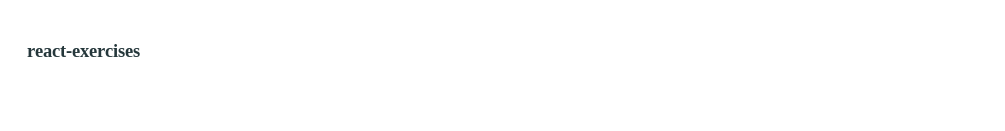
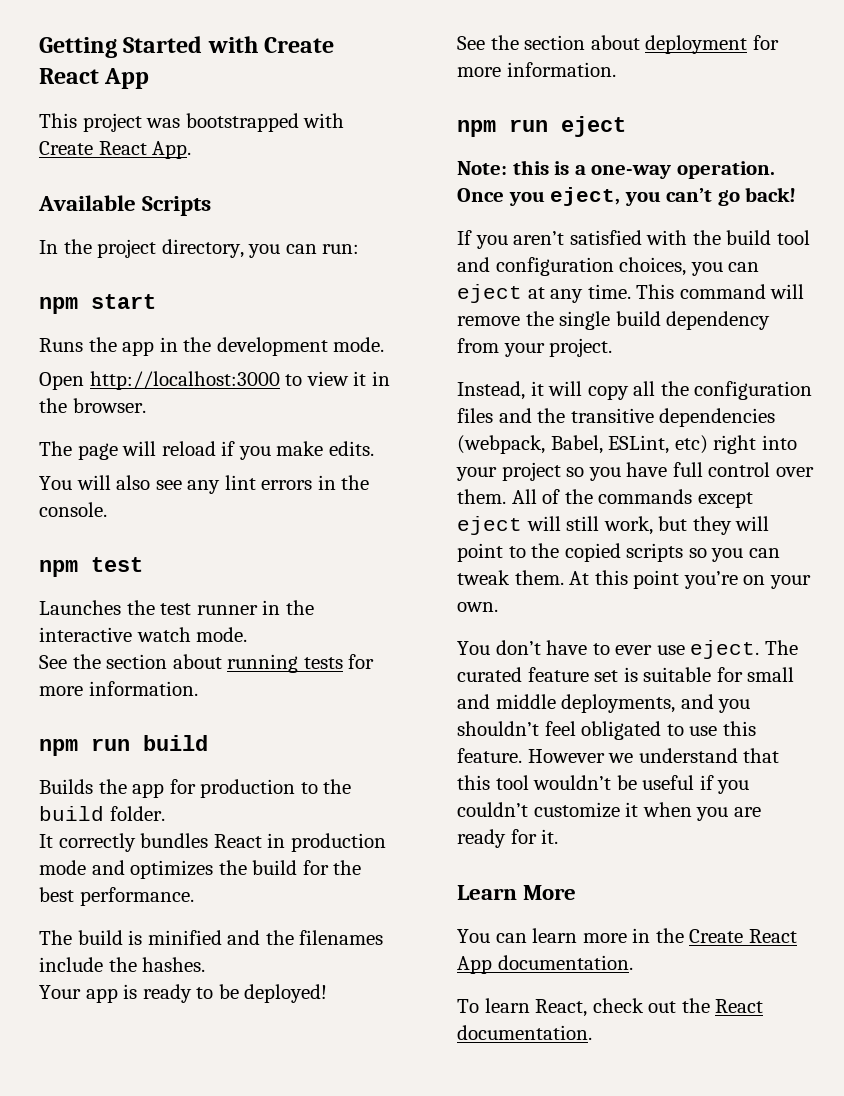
[27,44,140,57] react-exercises -> [39,36,335,58] [39,68,150,89] [39,113,345,132] [39,141,192,159] [38,195,212,216] [39,239,360,258] [39,294,156,314] [39,337,385,356] [39,371,390,390] [39,398,146,413] [39,441,374,460] [39,475,370,494] [39,502,107,517] [39,557,143,577] [39,600,314,615] [39,627,248,642] [39,654,375,673] [39,681,198,696] [39,735,208,756] [39,779,352,798] [39,806,165,821] [39,833,386,852] [39,860,362,879] [39,887,194,906] [39,930,384,945] [39,957,206,972] [39,984,328,1003] [457,35,779,54] [457,62,616,77] [457,116,626,137] [457,160,775,179] [457,187,797,206] [457,230,810,249] [457,257,760,276] [457,284,805,303] [457,311,771,330] [457,338,613,357] [457,381,813,400] [457,408,776,427] [457,435,797,454] [456,462,814,481] [457,489,753,508] [457,516,770,535] [457,543,780,562] [457,570,811,589] [457,602,498,612] [457,640,798,659] [457,667,795,682] [457,694,751,713] [457,721,756,740] [457,748,780,763] [457,775,750,794] [457,802,761,821] [457,829,559,848] [457,885,577,900] [457,928,797,943] [457,955,633,974] [457,998,764,1017] [457,1025,592,1040] Getting Started with Create React App // This project was bootstrapped with Create React App. // Available Scripts // In the project directory, you can run: // npm start // Runs the app in the development mode. // Open http://localhost:3000 to view it in the browser. // The page will reload if you make edits. // You will also see any lint errors in the console. // npm test // Launches the test runner in the interactive watch mode. // See the section about running tests for more information. // npm run build // Builds the app for production to the build folder. // It correctly bundles React in production mode and optimizes the build for the best performance. // The build is minified and the filenames include the hashes. // Your app is ready to be deployed! // See the section about deployment for more information. // npm run eject // Note: this is a one-way operation. Once you eject, you can’t go back! // If you aren’t satisfied with the build tool and configuration choices, you can eject at any time. This command will remove the single build dependency from your project. // Instead, it will copy all the configuration files and the transitive dependencies (webpack, Babel, ESLint, etc) right into your project so you have full control over them. All of the commands except eject will still work, but they will point to the copied scripts so you can tweak them. At this point you’re on your own. // You don’t have to ever use eject. The curated feature set is suitable for small and middle deployments, and you shouldn’t feel obligated to use this feature. However we understand that this tool wouldn’t be useful if you couldn’t customize it when you are ready for it. // Learn More // You can learn more in the Create React App documentation. // To learn React, check out the React documentation.

